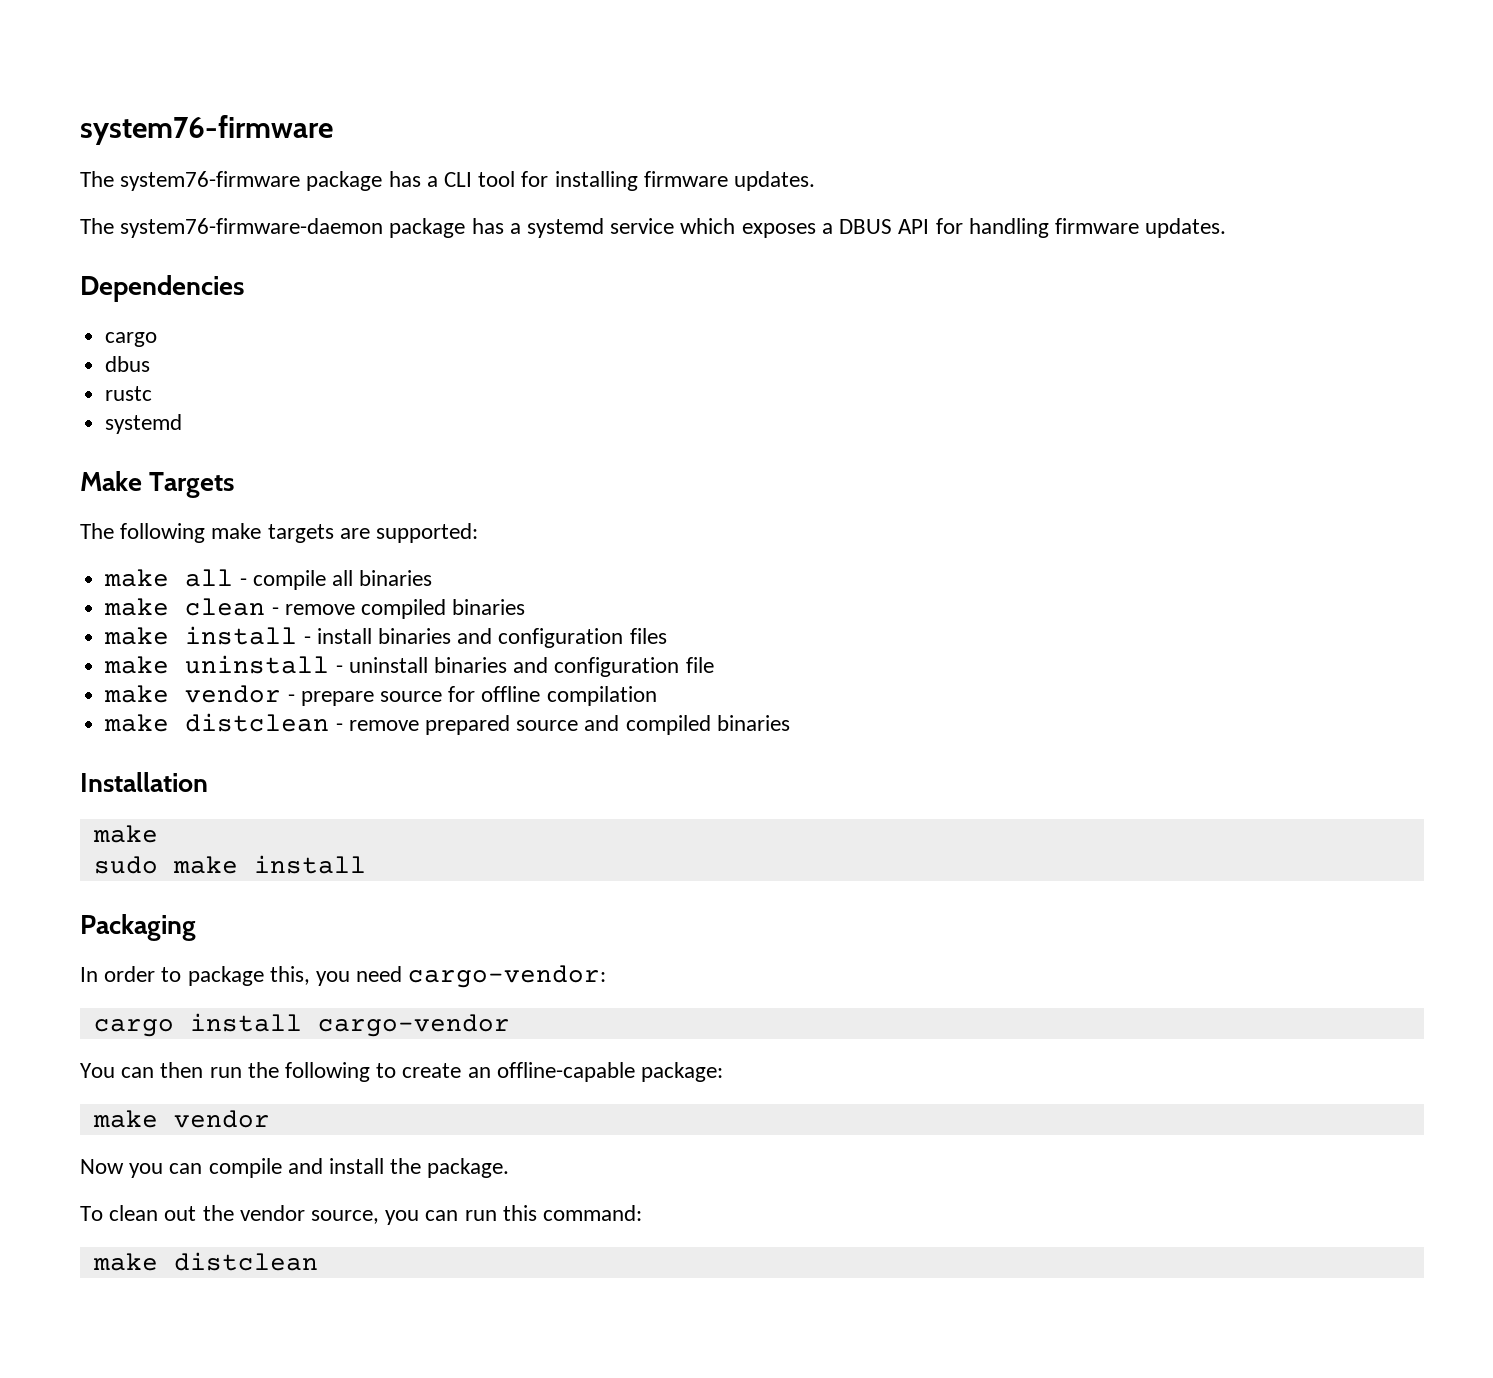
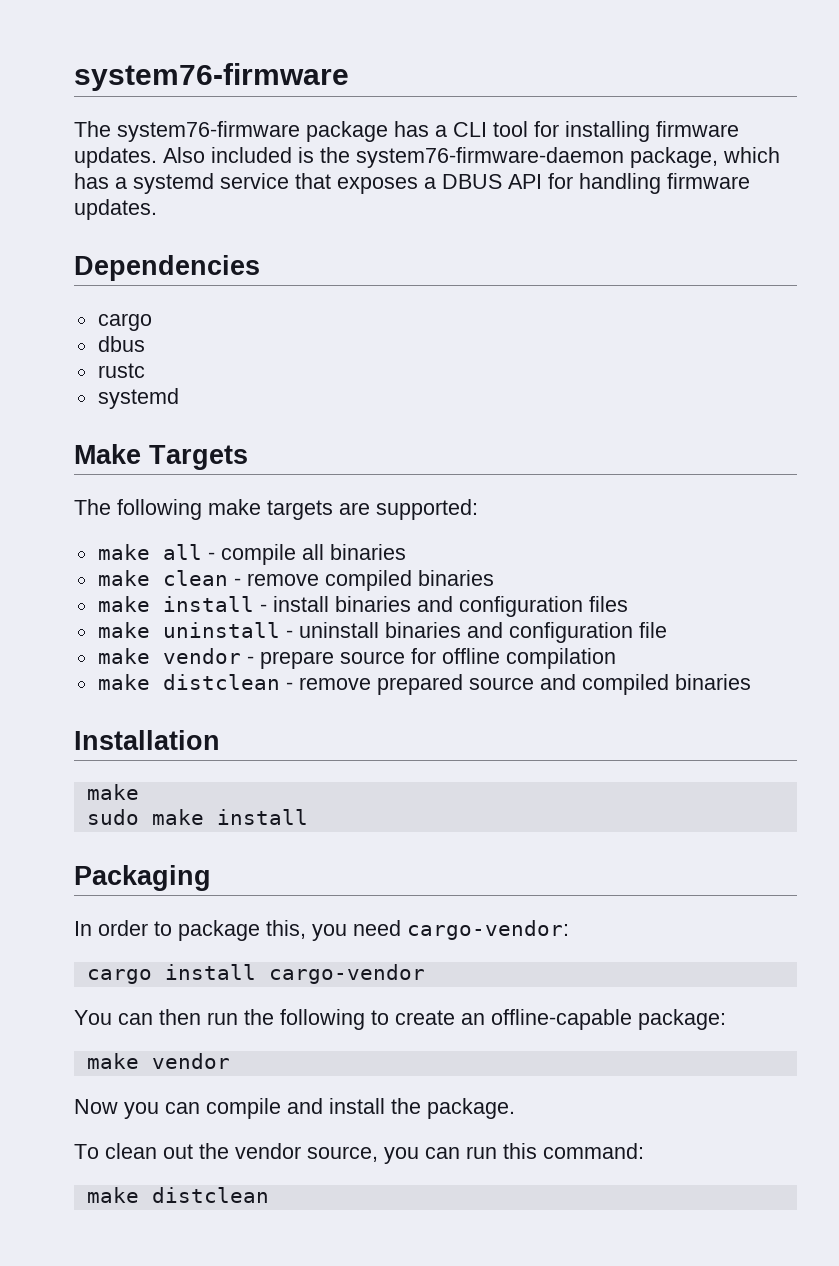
[80,218,466,238] // The system76-firmware-daemon package -> [163,147,780,168] Also included is the system76-firmware-daemon package, which
[680,218,736,234] which -> [295,173,331,189] that

